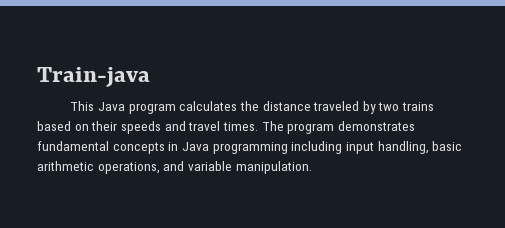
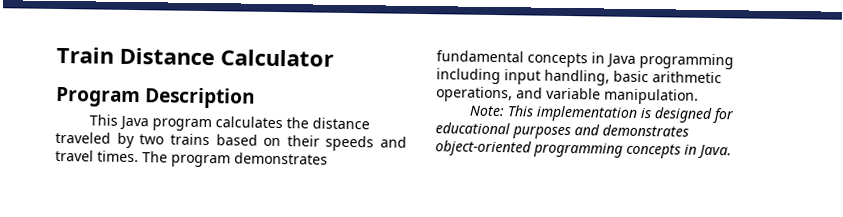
[37,67,150,87] Train-java -> [56,46,334,67] [56,86,256,109] Train Distance Calculator // Program Description
(312, 167) none -> [468,105,734,124] [435,122,689,140] [435,140,732,160] // Note: This implementation is designed for educational purposes and demonstrates object-oriented programming concepts in Java.

